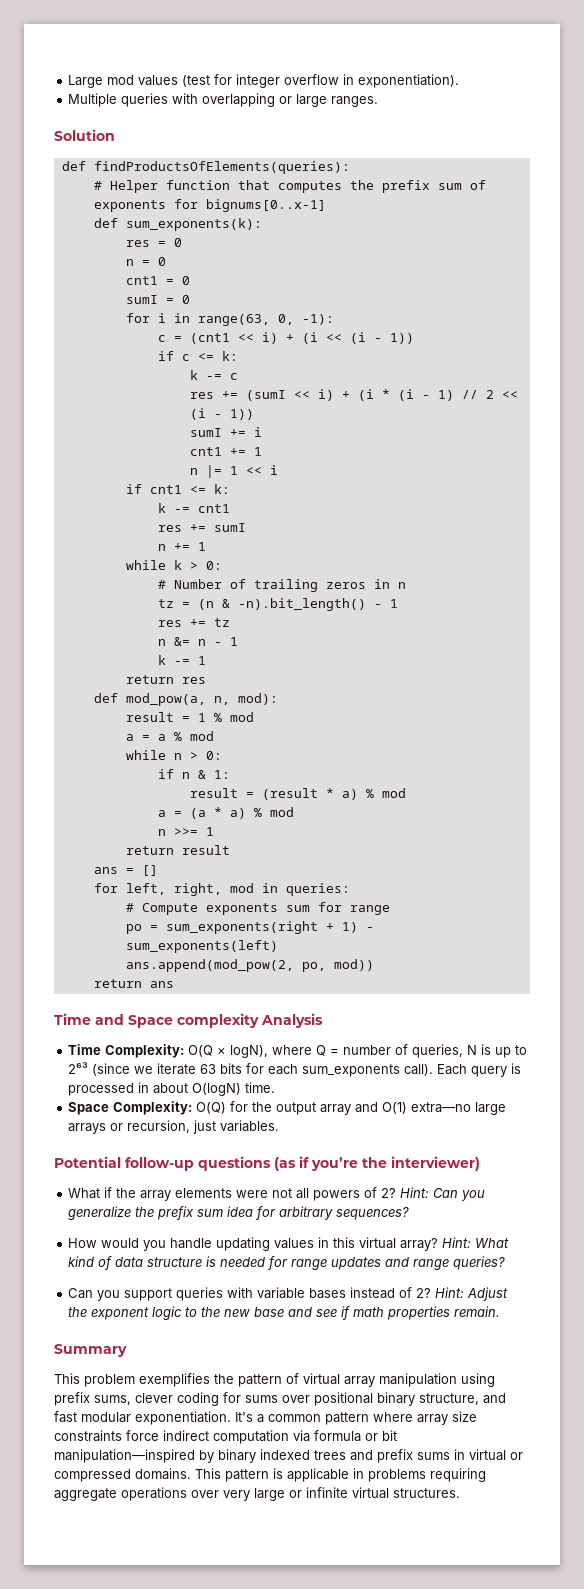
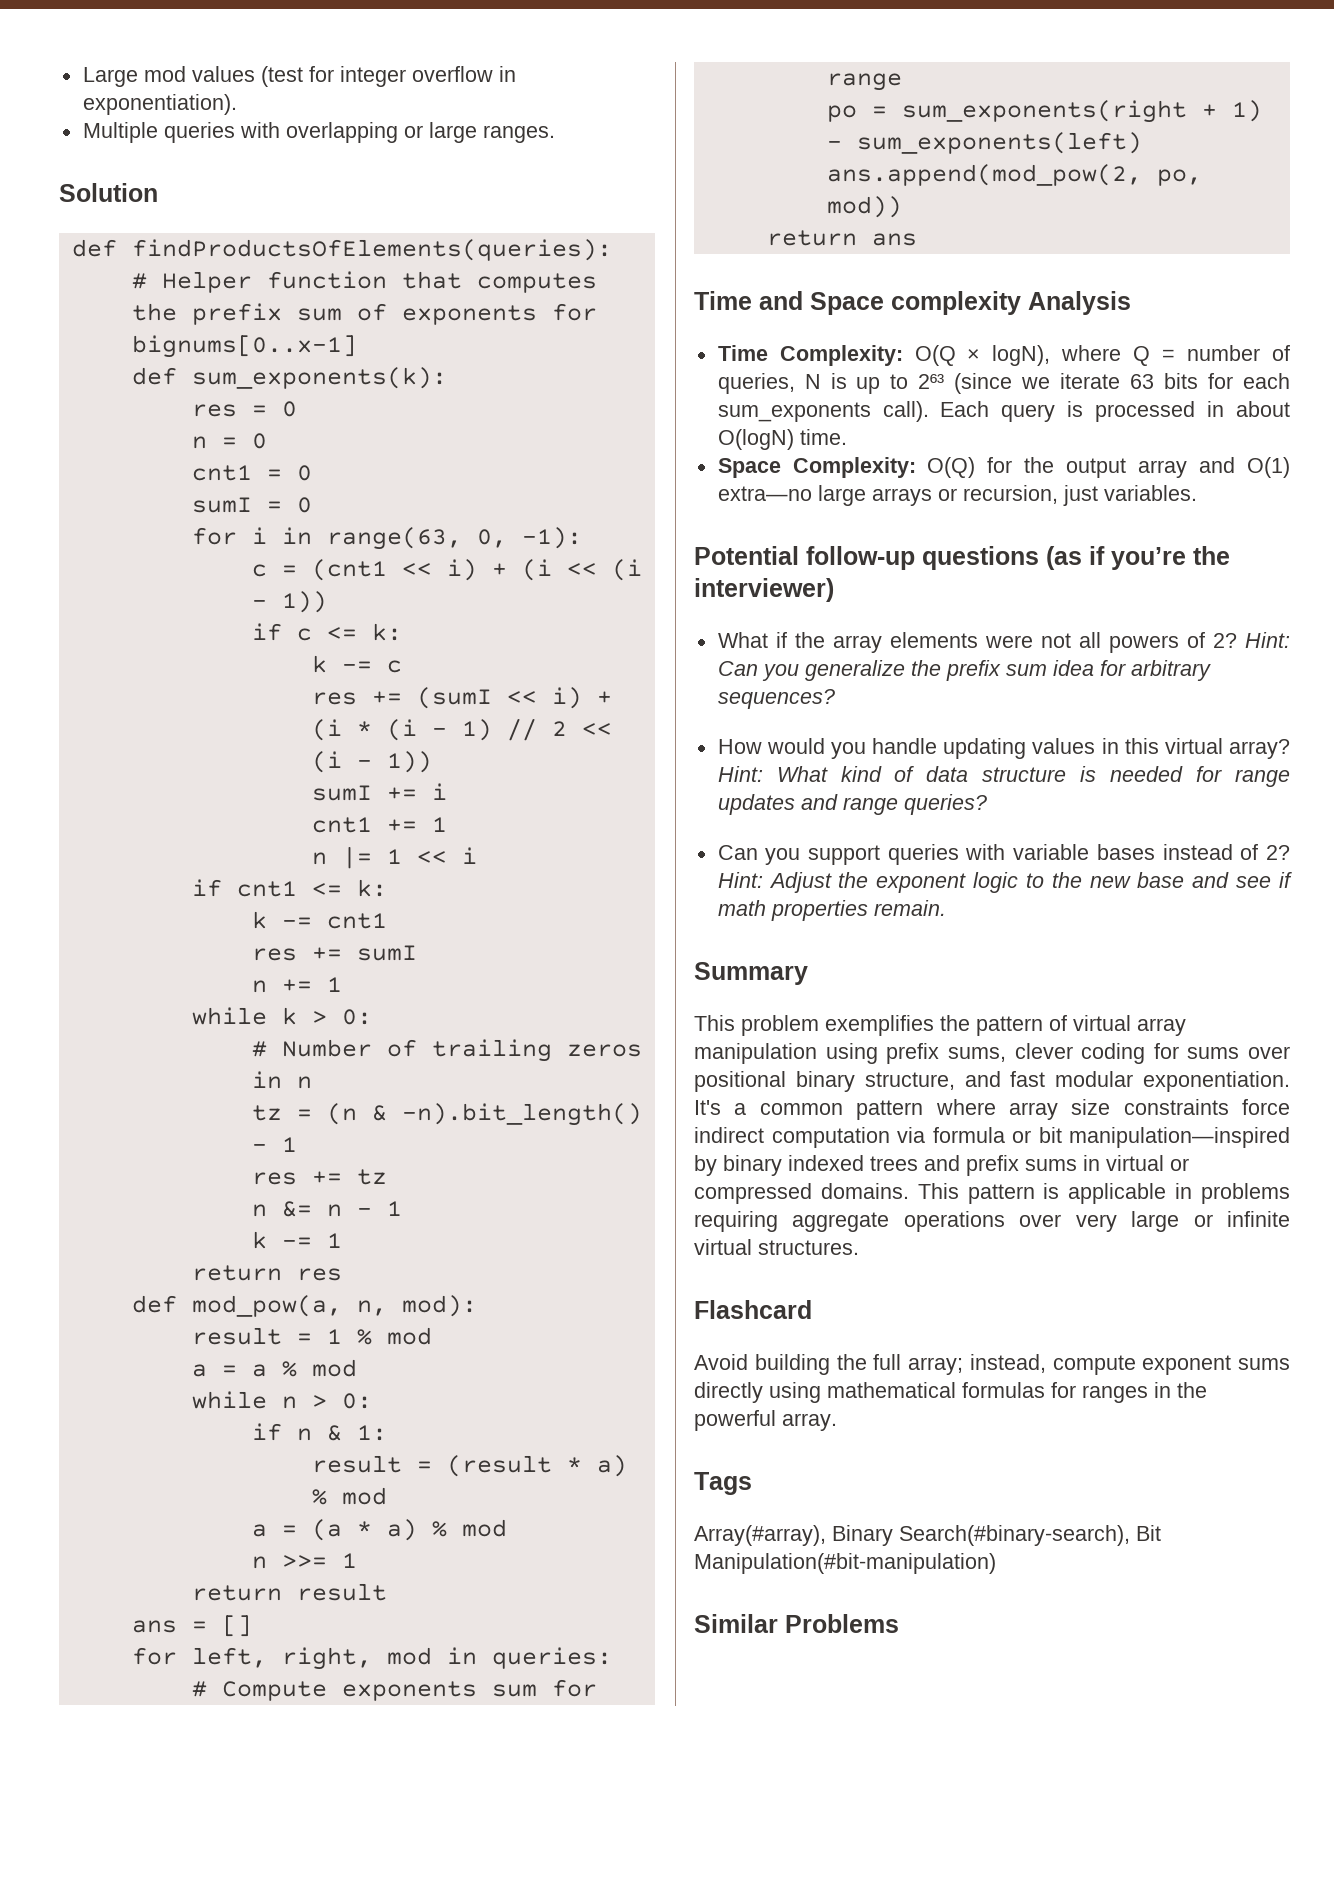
(460, 1493) none -> [694,1300,812,1319] [694,1354,1290,1375] [694,1382,1207,1403] [694,1410,837,1431] [694,1472,752,1495] [694,1525,1161,1546] [694,1553,996,1574] [694,1614,899,1633] // Flashcard // Avoid building the full array; instead, compute exponent sums directly using mathematical formulas for ranges in the powerful array. // Tags // Array(#array), Binary Search(#binary-search), Bit Manipulation(#bit-manipulation) // Similar Problems

